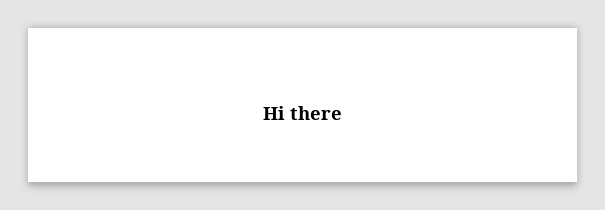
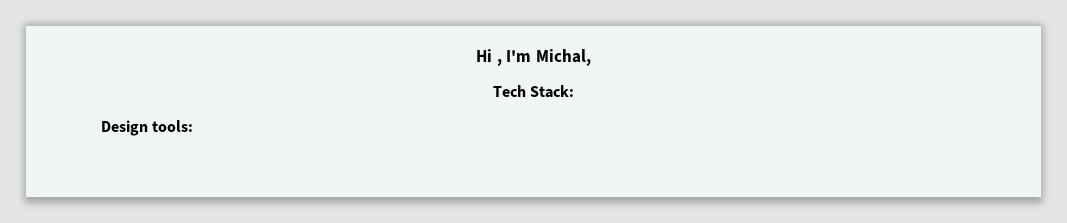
[290,106,342,120] there -> [496,49,591,66] [492,85,575,98] [101,120,194,136] , I'm Michal, // Tech Stack: // Design tools:

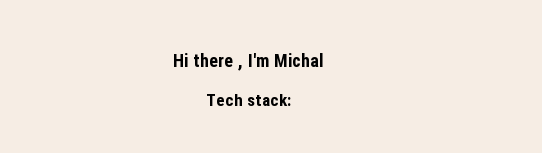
(493, 55) none -> [193,53,234,67] there
[535,49,591,66] Michal, -> [273,53,324,67] Michal
[530,85,575,98] [101,120,194,136] Stack: // Design tools: -> [247,94,292,106] stack:

